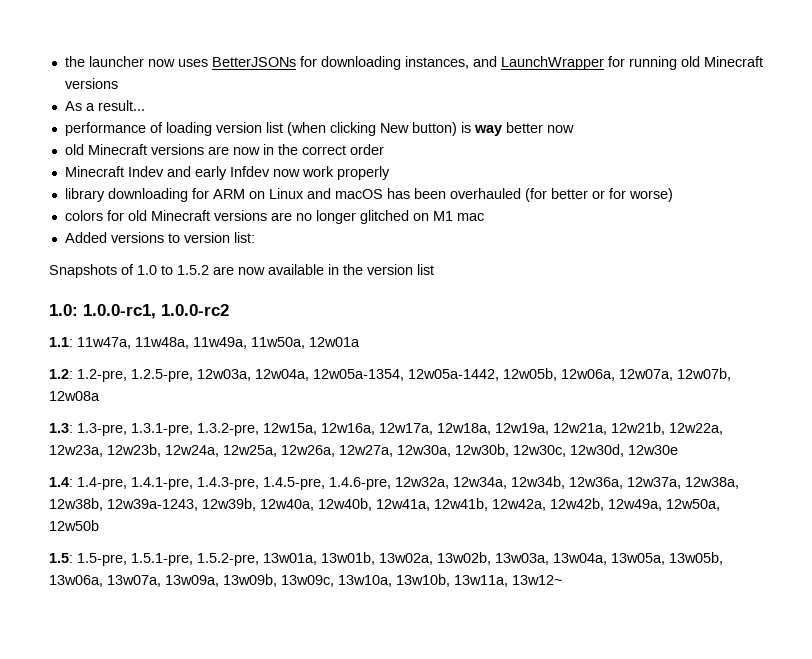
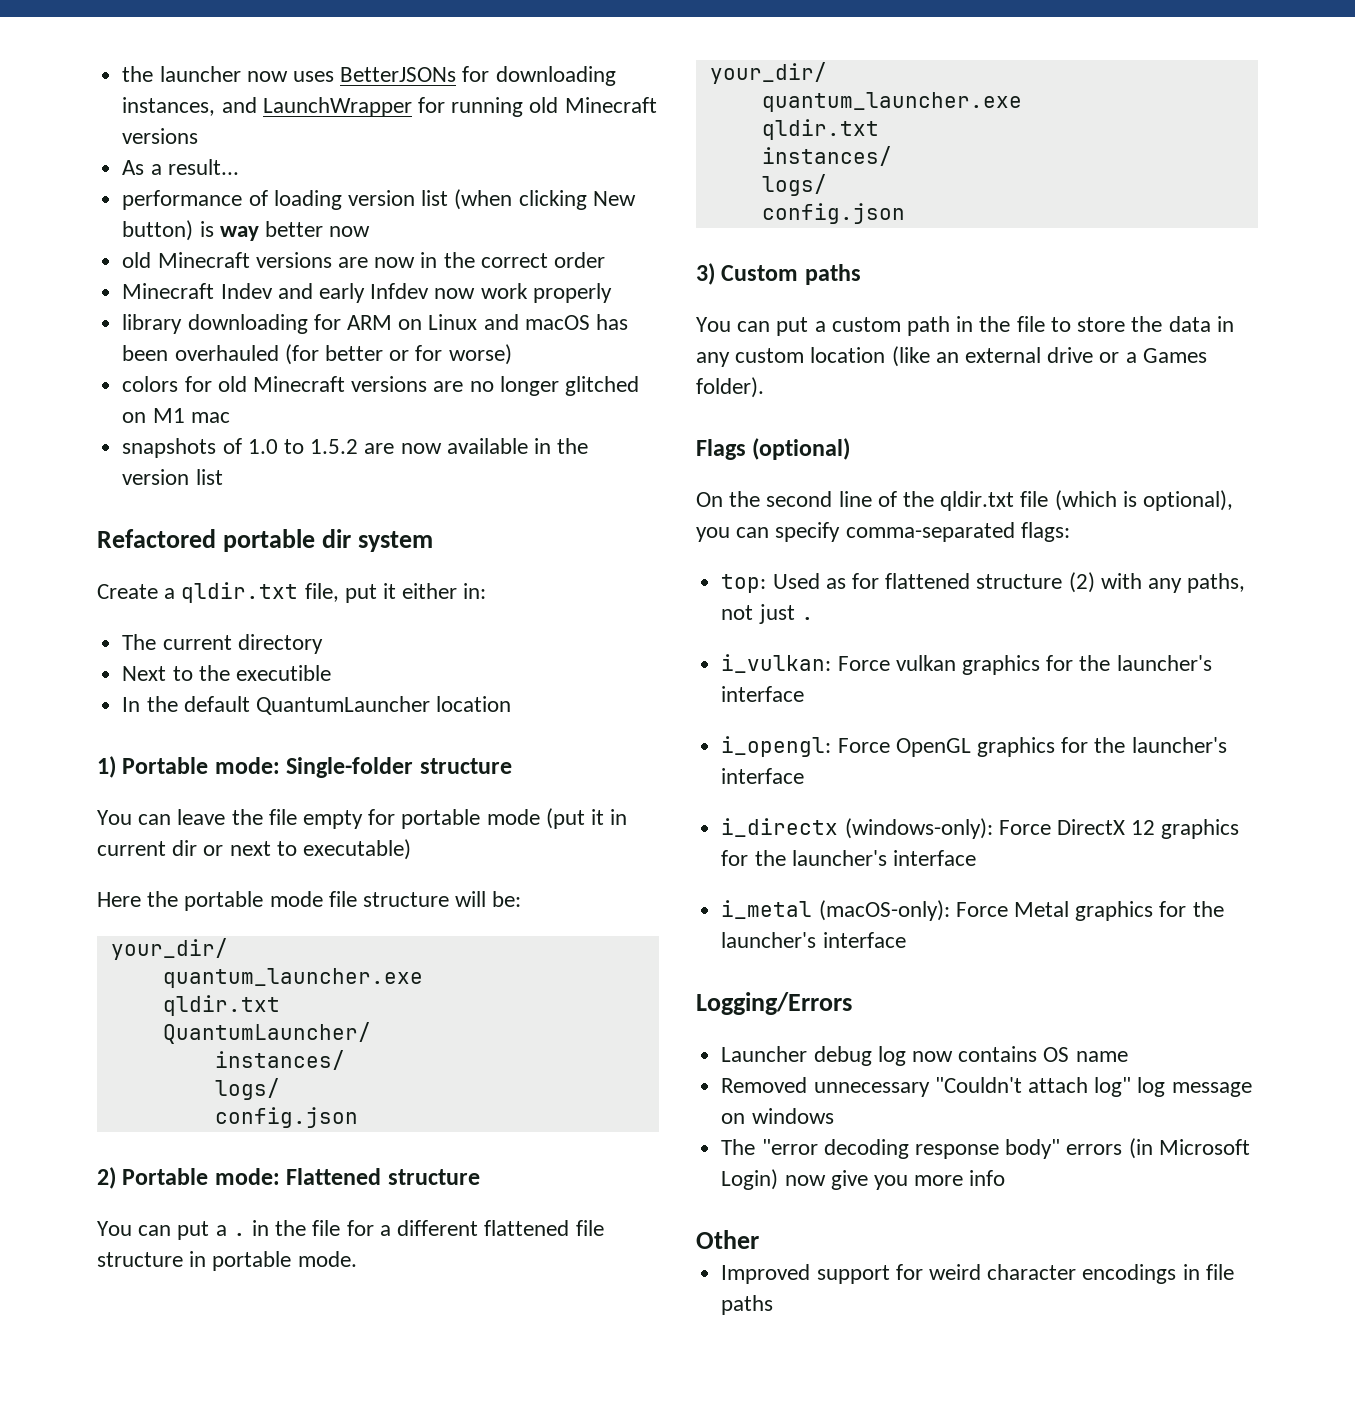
[64,232,255,243] [49,264,117,278] Added versions to version list: // Snapshots -> [122,438,217,458] snapshots
[49,304,229,319] [49,337,360,349] [49,368,731,382] [49,391,100,401] [49,422,723,436] [49,444,678,457] [49,476,739,490] [49,498,720,511] [49,520,99,531] [49,552,723,566] [49,574,562,587] 1.0: 1.0.0-rc1, 1.0.0-rc2 // 1.1: 11w47a, 11w48a, 11w49a, 11w50a, 12w01a // 1.2: 1.2-pre, 1.2.5-pre, 12w03a, 12w04a, 12w05a-1354, 12w05a-1442, 12w05b, 12w06a, 12w07a, 12w07b, 12w08a // 1.3: 1.3-pre, 1.3.1-pre, 1.3.2-pre, 12w15a, 12w16a, 12w17a, 12w18a, 12w19a, 12w21a, 12w21b, 12w22a, 12w23a, 12w23b, 12w24a, 12w25a, 12w26a, 12w27a, 12w30a, 12w30b, 12w30c, 12w30d, 12w30e // 1.4: 1.4-pre, 1.4.1-pre, 1.4.3-pre, 1.4.5-pre, 1.4.6-pre, 12w32a, 12w34a, 12w34b, 12w36a, 12w37a, 12w38a, 12w38b, 12w39a-1243, 12w39b, 12w40a, 12w40b, 12w41a, 12w41b, 12w42a, 12w42b, 12w49a, 12w50a, 12w50b // 1.5: 1.5-pre, 1.5.1-pre, 1.5.2-pre, 13w01a, 13w01b, 13w02a, 13w02b, 13w03a, 13w04a, 13w05a, 13w05b, 13w06a, 13w07a, 13w09a, 13w09b, 13w09c, 13w10a, 13w10b, 13w11a, 13w12~ -> [97,529,433,552] [97,582,487,603] [122,634,323,654] [122,665,331,681] [122,696,512,715] [97,756,512,778] [97,808,628,829] [97,839,412,860] [97,891,522,911] [110,938,228,960] [162,968,423,988] [162,995,280,1016] [162,1022,371,1044] [214,1050,345,1070] [214,1078,280,1100] [214,1107,358,1128] [97,1167,480,1189] [97,1220,604,1240] [97,1251,357,1271] [709,62,827,84] [761,92,1022,112] [761,119,879,140] [761,146,892,166] [761,174,827,196] [761,203,905,224] [696,263,861,285] [696,316,1234,336] [696,346,1207,367] [696,377,764,398] [696,438,851,460] [696,490,1234,511] [696,522,1070,542] [721,572,1246,593] [721,604,814,624] [721,654,1212,675] [721,686,805,702] [721,736,1227,757] [721,768,805,784] [721,818,1240,839] [721,850,976,866] [721,900,1224,921] [721,932,906,948] [696,992,852,1015] [721,1046,1128,1066] [721,1077,1252,1097] [721,1108,834,1124] [721,1138,1250,1159] [721,1169,1006,1190] [696,1230,759,1249] [721,1264,1234,1284] [721,1295,774,1315] Refactored portable dir system // Create a qldir.txt file, put it either in: // The current directory // Next to the executible // In the default QuantumLauncher location // 1) Portable mode: Single-folder structure // You can leave the file empty for portable mode (put it in current dir or next to executable) // Here the portable mode file structure will be: // your_dir/ // quantum_launcher.exe // qldir.txt // QuantumLauncher/ // instances/ // logs/ // config.json // 2) Portable mode: Flattened structure // You can put a . in the file for a different flattened file structure in portable mode. // your_dir/ // quantum_launcher.exe // qldir.txt // instances/ // logs/ // config.json // 3) Custom paths // You can put a custom path in the file to store the data in any custom location (like an external drive or a Games folder). // Flags (optional) // On the second line of the qldir.txt file (which is optional), you can specify comma-separated flags: // top: Used as for flattened structure (2) with any paths, not just . // i_vulkan: Force vulkan graphics for the launcher's interface // i_opengl: Force OpenGL graphics for the launcher's interface // i_directx (windows-only): Force DirectX 12 graphics for the launcher's interface // i_metal (macOS-only): Force Metal graphics for the launcher's interface // Logging/Errors // Launcher debug log now contains OS name // Removed unnecessary "Couldn't attach log" log message on windows // The "error decoding response body" errors (in Microsoft Login) now give you more info // Other // Improved support for weird character encodings in file paths

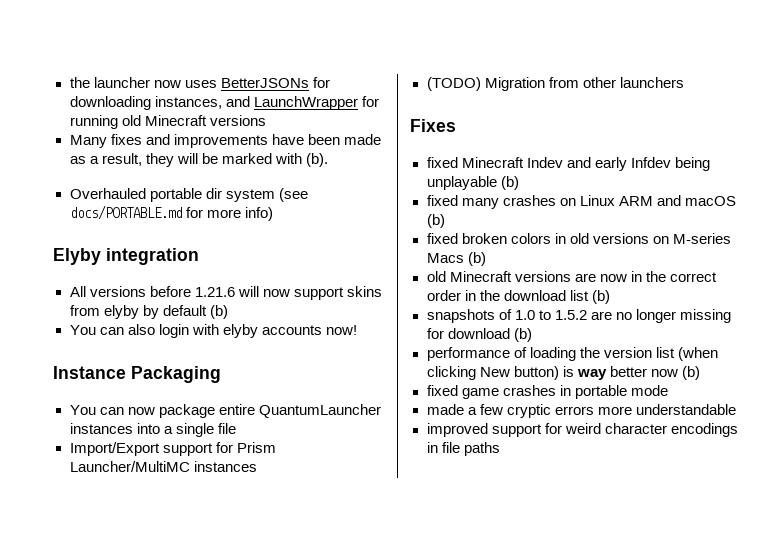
[122,159,239,175] As a result... -> [69,134,381,148] [69,153,328,167] [69,188,308,202] [69,205,273,221] [53,248,199,265] [69,286,382,300] [69,305,228,319] [69,324,357,338] [53,366,221,383] [69,404,381,418] [69,423,236,437] [69,442,276,456] [69,461,257,472] [426,77,684,91] [410,119,456,132] [426,157,710,171] [426,176,519,190] [426,195,736,209] [426,214,445,228] [426,233,731,244] [426,252,486,266] [426,271,717,282] [426,290,610,304] [426,309,731,323] [426,328,532,342] Many fixes and improvements have been made as a result, they will be marked with (b). // Overhauled portable dir system (see docs/PORTABLE.md for more info) // Elyby integration // All versions before 1.21.6 will now support skins from elyby by default (b) // You can also login with elyby accounts now! // Instance Packaging // You can now package entire QuantumLauncher instances into a single file // Import/Export support for Prism Launcher/MultiMC instances // (TODO) Migration from other launchers // Fixes // fixed Minecraft Indev and early Infdev being unplayable (b) // fixed many crashes on Linux ARM and macOS (b) // fixed broken colors in old versions on M-series Macs (b) // old Minecraft versions are now in the correct order in the download list (b) // snapshots of 1.0 to 1.5.2 are no longer missing for download (b)
(342, 200) none -> [579,347,600,358] the
[122,252,605,268] [122,283,612,303] [122,314,628,334] [122,344,512,365] [122,376,639,396] [122,408,230,423] [122,438,589,458] [122,469,223,485] [97,529,433,552] [97,582,487,603] [122,634,323,654] [122,665,331,681] [122,696,512,715] [97,756,512,778] [97,808,628,829] [97,839,412,860] [97,891,522,911] [110,938,228,960] [162,968,423,988] [162,995,280,1016] [162,1022,371,1044] [214,1050,345,1070] [214,1078,280,1100] [214,1107,358,1128] [97,1167,480,1189] [97,1220,604,1240] [97,1251,357,1271] [709,62,827,84] [761,92,1022,112] [761,119,879,140] [761,146,892,166] [761,174,827,196] [761,203,905,224] [696,263,861,285] [696,316,1234,336] [696,346,1207,367] [696,377,764,398] [696,438,851,460] [696,490,1234,511] [696,522,1070,542] [721,572,1246,593] [721,604,814,624] [721,654,1212,675] [721,686,805,702] [721,736,1227,757] [721,768,805,784] [721,818,1240,839] [721,850,976,866] [721,900,1224,921] [721,932,906,948] [696,992,852,1015] [721,1046,1128,1066] [721,1077,1252,1097] [721,1108,834,1124] [721,1138,1250,1159] [721,1169,1006,1190] [696,1230,759,1249] [721,1264,811,1284] // old Minecraft versions are now in the correct order // Minecraft Indev and early Infdev now work properly // library downloading for ARM on Linux and macOS has been overhauled (for better or for worse) // colors for old Minecraft versions are no longer glitched on M1 mac // snapshots of 1.0 to 1.5.2 are now available in the version list // Refactored portable dir system // Create a qldir.txt file, put it either in: // The current directory // Next to the executible // In the default QuantumLauncher location // 1) Portable mode: Single-folder structure // You can leave the file empty for portable mode (put it in current dir or next to executable) // Here the portable mode file structure will be: // your_dir/ // quantum_launcher.exe // qldir.txt // QuantumLauncher/ // instances/ // logs/ // config.json // 2) Portable mode: Flattened structure // You can put a . in the file for a different flattened file structure in portable mode. // your_dir/ // quantum_launcher.exe // qldir.txt // instances/ // logs/ // config.json // 3) Custom paths // You can put a custom path in the file to store the data in any custom location (like an external drive or a Games folder). // Flags (optional) // On the second line of the qldir.txt file (which is optional), you can specify comma-separated flags: // top: Used as for flattened structure (2) with any paths, not just . // i_vulkan: Force vulkan graphics for the launcher's interface // i_opengl: Force OpenGL graphics for the launcher's interface // i_directx (windows-only): Force DirectX 12 graphics for the launcher's interface // i_metal (macOS-only): Force Metal graphics for the launcher's interface // Logging/Errors // Launcher debug log now contains OS name // Removed unnecessary "Couldn't attach log" log message on windows // The "error decoding response body" errors (in Microsoft Login) now give you more info // Other // Improved -> [681,366,700,380] [426,385,668,399] [426,404,736,418] [426,423,488,437] (b) // fixed game crashes in portable mode // made a few cryptic errors more understandable // improved

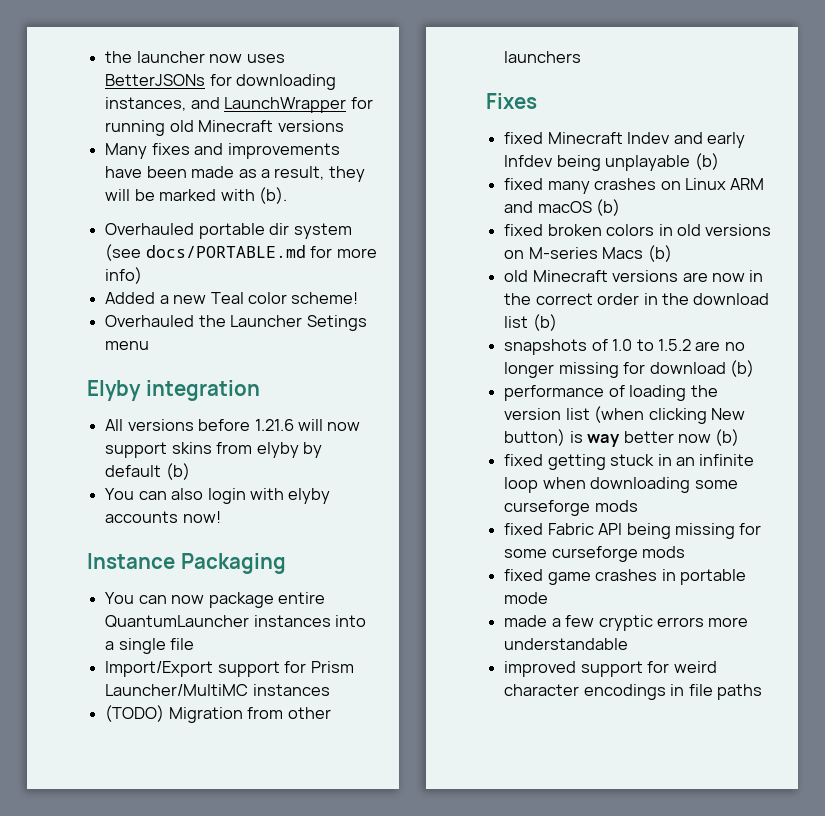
(273, 214) none -> [105,292,359,304] [105,315,367,331] [105,341,150,350] // Added a new Teal color scheme! // Overhauled the Launcher Setings menu
(700, 373) none -> [504,454,755,470] [504,477,738,493] [504,500,638,516] [504,523,762,539] [504,546,686,562] // fixed getting stuck in an infinite loop when downloading some curseforge mods // fixed Fabric API being missing for some curseforge mods

